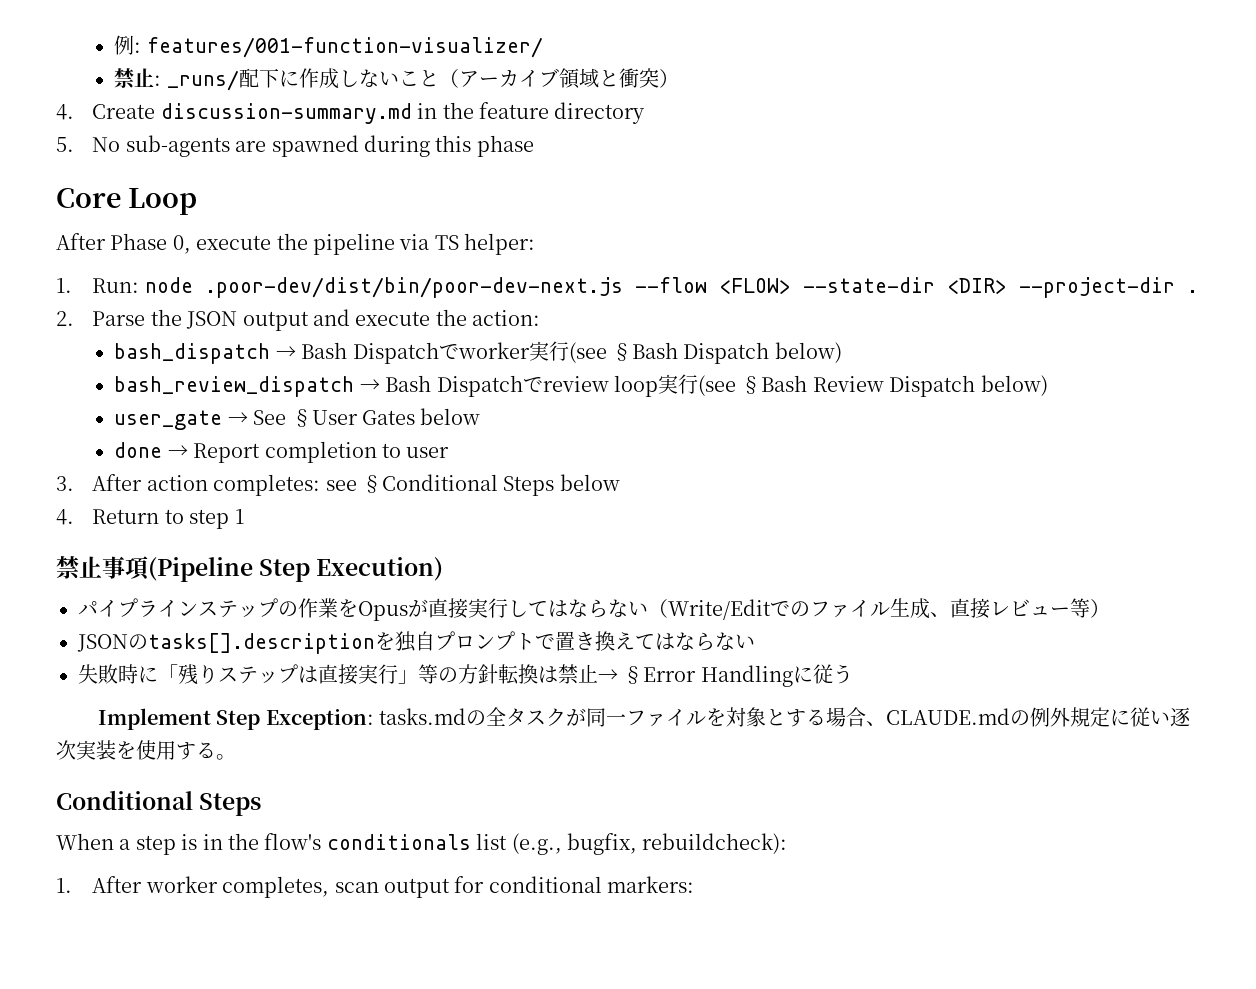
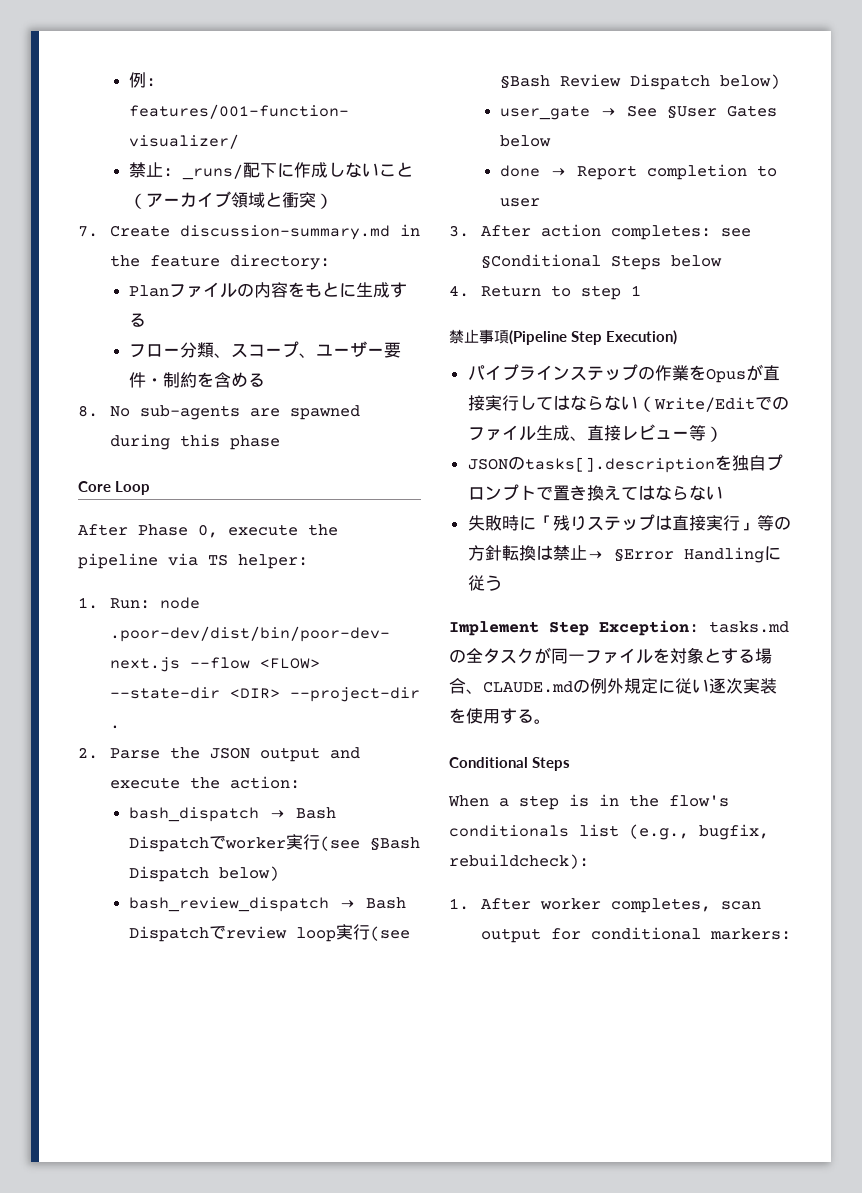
[56,104,74,120] 4. -> [78,226,98,237] 7.
[554,102,646,124] [56,137,74,152] directory // 5. -> [230,254,331,270] [129,282,408,298] [129,313,147,327] [129,341,402,358] [129,372,266,388] [78,405,98,417] directory: // Planファイルの内容をもとに生成する // フロー分類、スコープ、ユーザー要件・制約を含める // 8.

